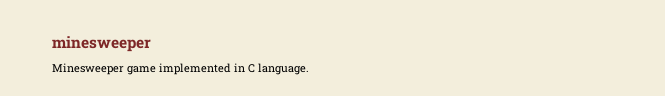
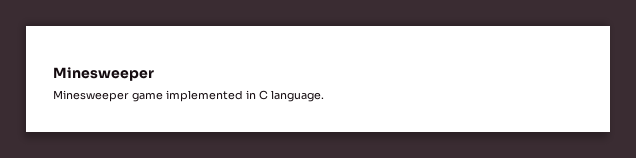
[52,36,151,52] minesweeper -> [53,67,154,81] Minesweeper

